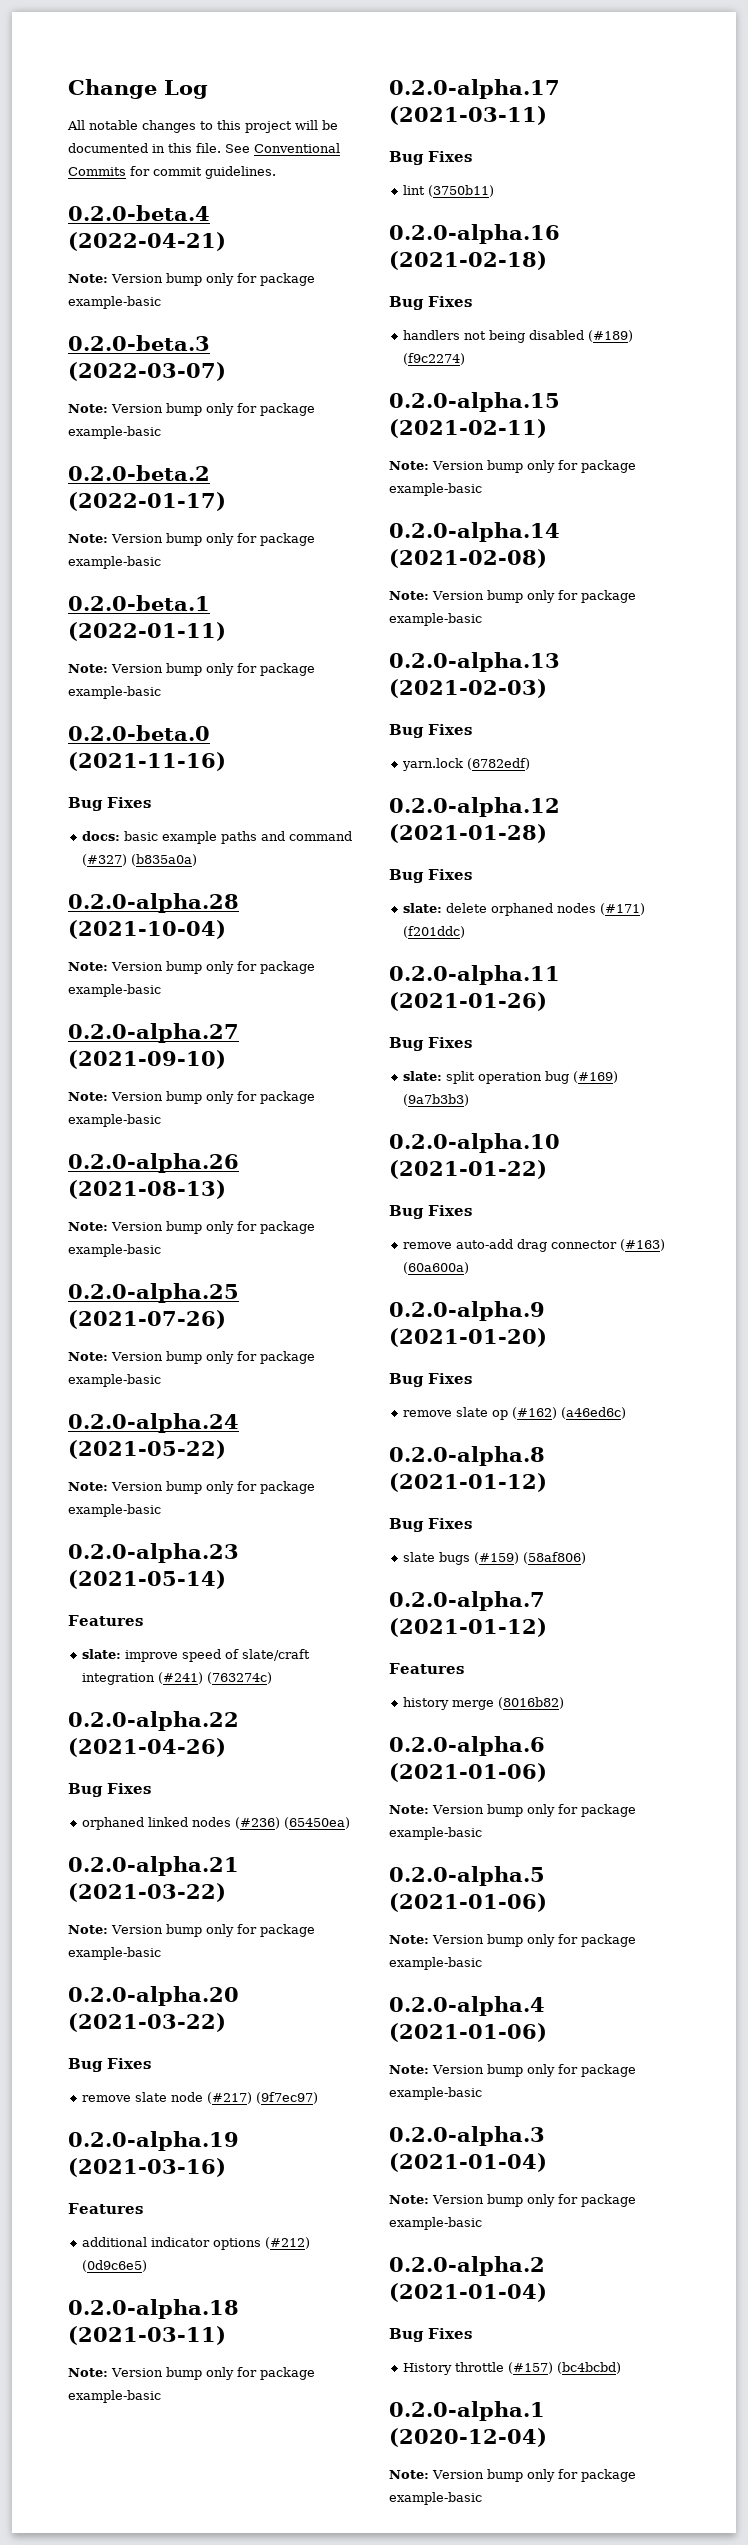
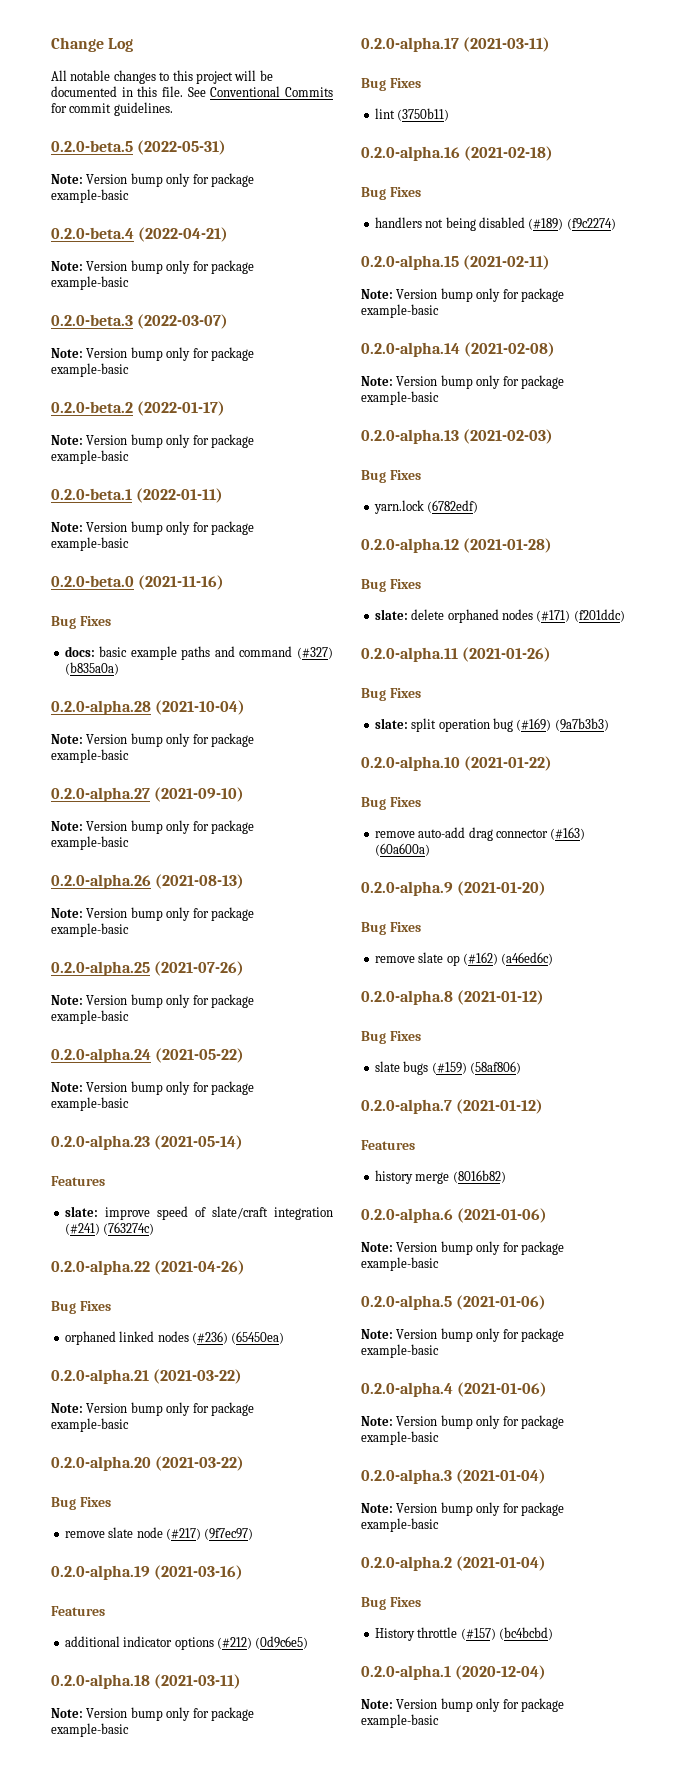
(276, 172) none -> [51,140,227,155] [51,173,254,187] [51,189,129,203] // 0.2.0-beta.5 (2022-05-31) // Note: Version bump only for package example-basic

